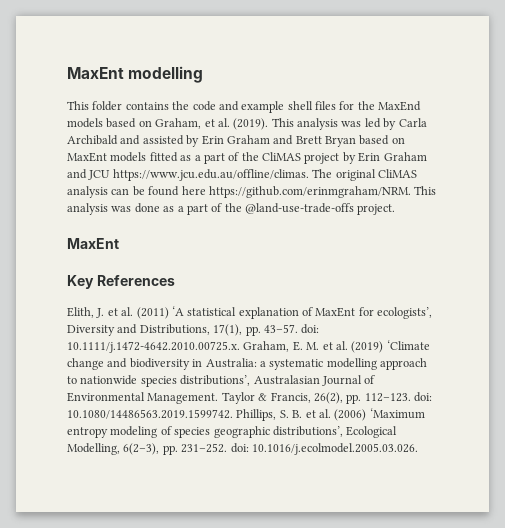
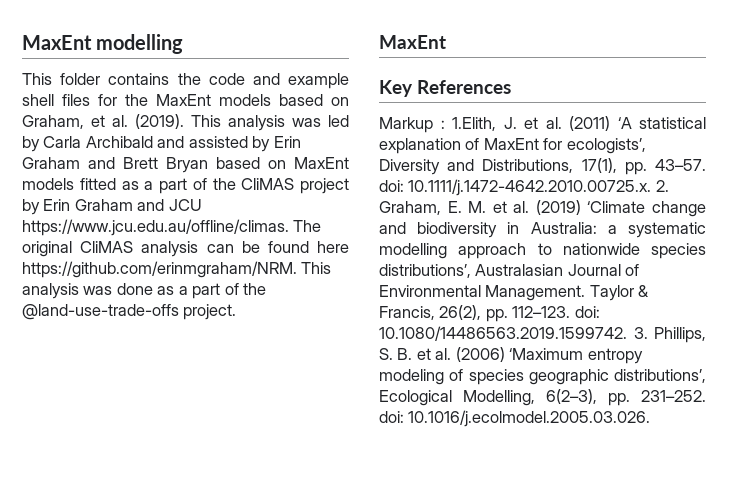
[378,101,422,111] MaxEnd -> [156,94,211,106] MaxEnt
[67,307,94,318] Elith, -> [379,117,496,133] Markup : 1.Elith,
(240, 347) none -> [655,180,669,192] 2.
(233, 414) none -> [633,327,648,339] 3.

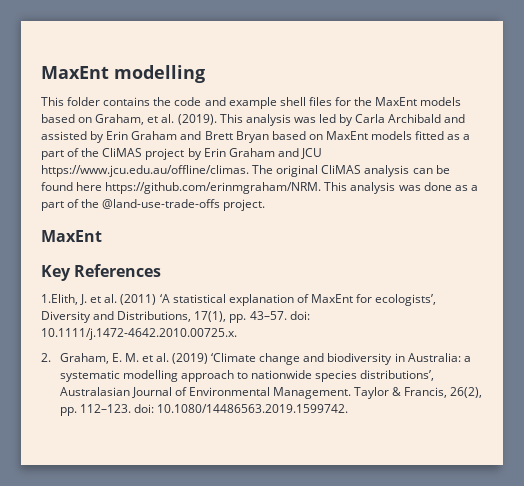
[379,117,445,133] Markup : -> (162, 270) none
(652, 187) none -> (237, 334) //
[633,327,706,343] [379,347,643,364] [379,369,706,385] [379,389,706,406] [379,410,651,427] 3. Phillips, S. B. et al. (2006) ‘Maximum entropy modeling of species geographic distributions’, Ecological Modelling, 6(2–3), pp. 231–252. doi: 10.1016/j.ecolmodel.2005.03.026. -> (348, 408) none

